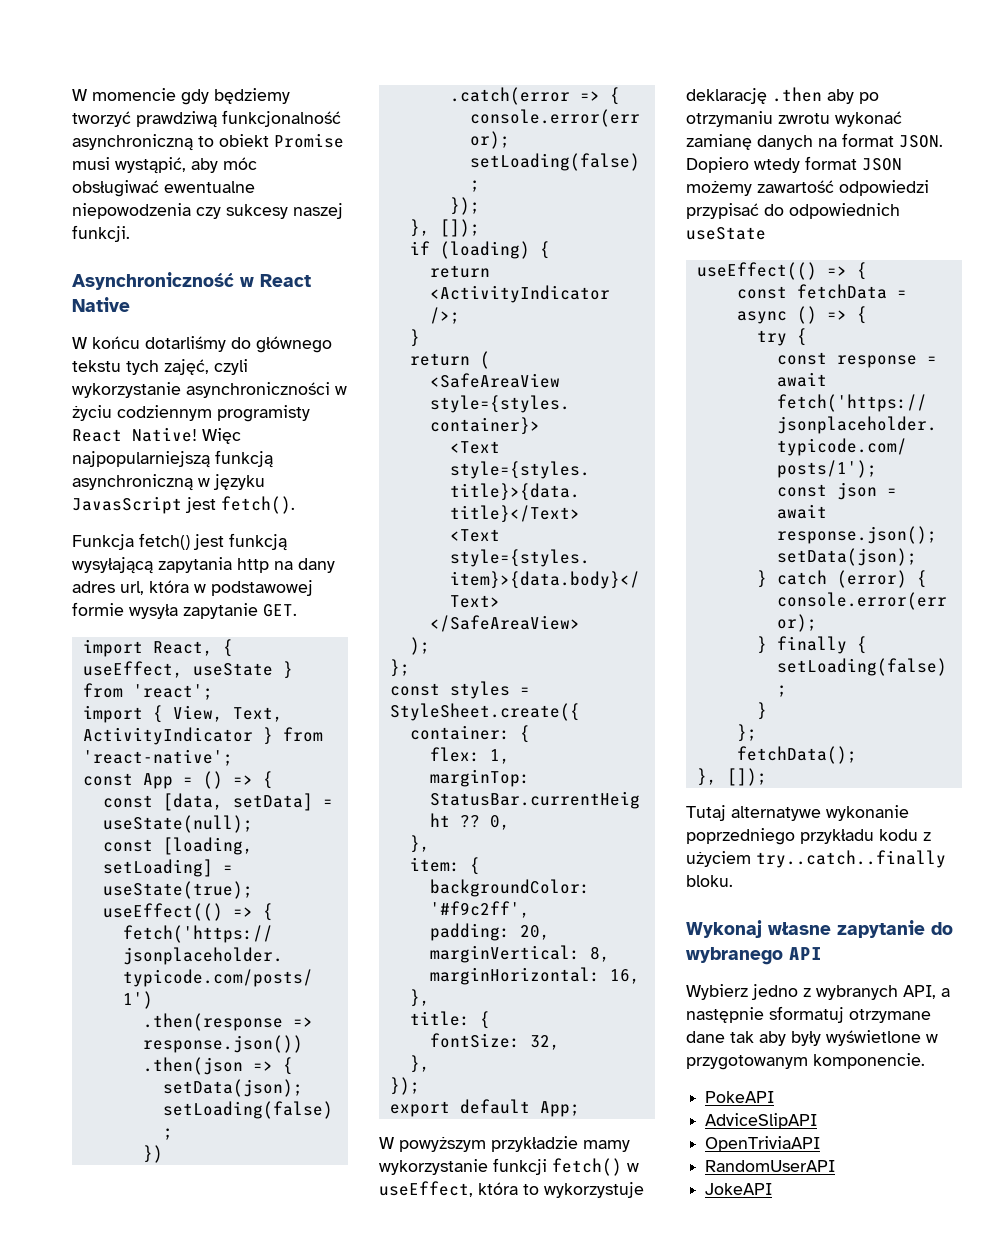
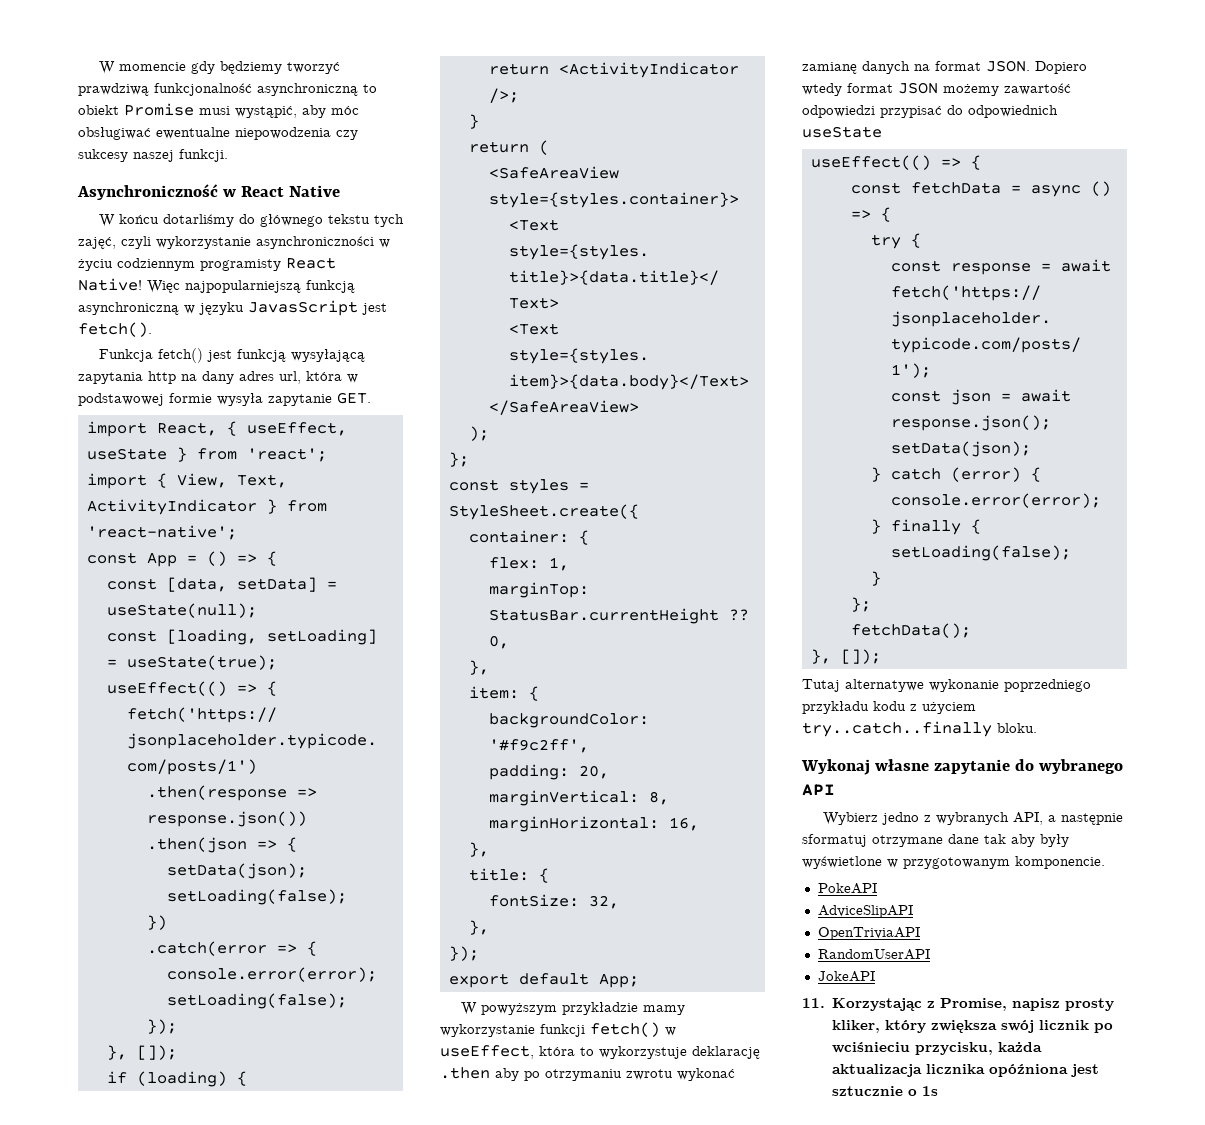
(773, 1189) none -> [802,998,1115,1011] [832,1020,1114,1033] [832,1042,1043,1055] [832,1064,1100,1077] [832,1086,939,1096] // 11. Korzystając z Promise, napisz prosty kliker, który zwiększa swój licznik po wciśnieciu przycisku, każda aktualizacja licznika opóźniona jest sztucznie o 1s

